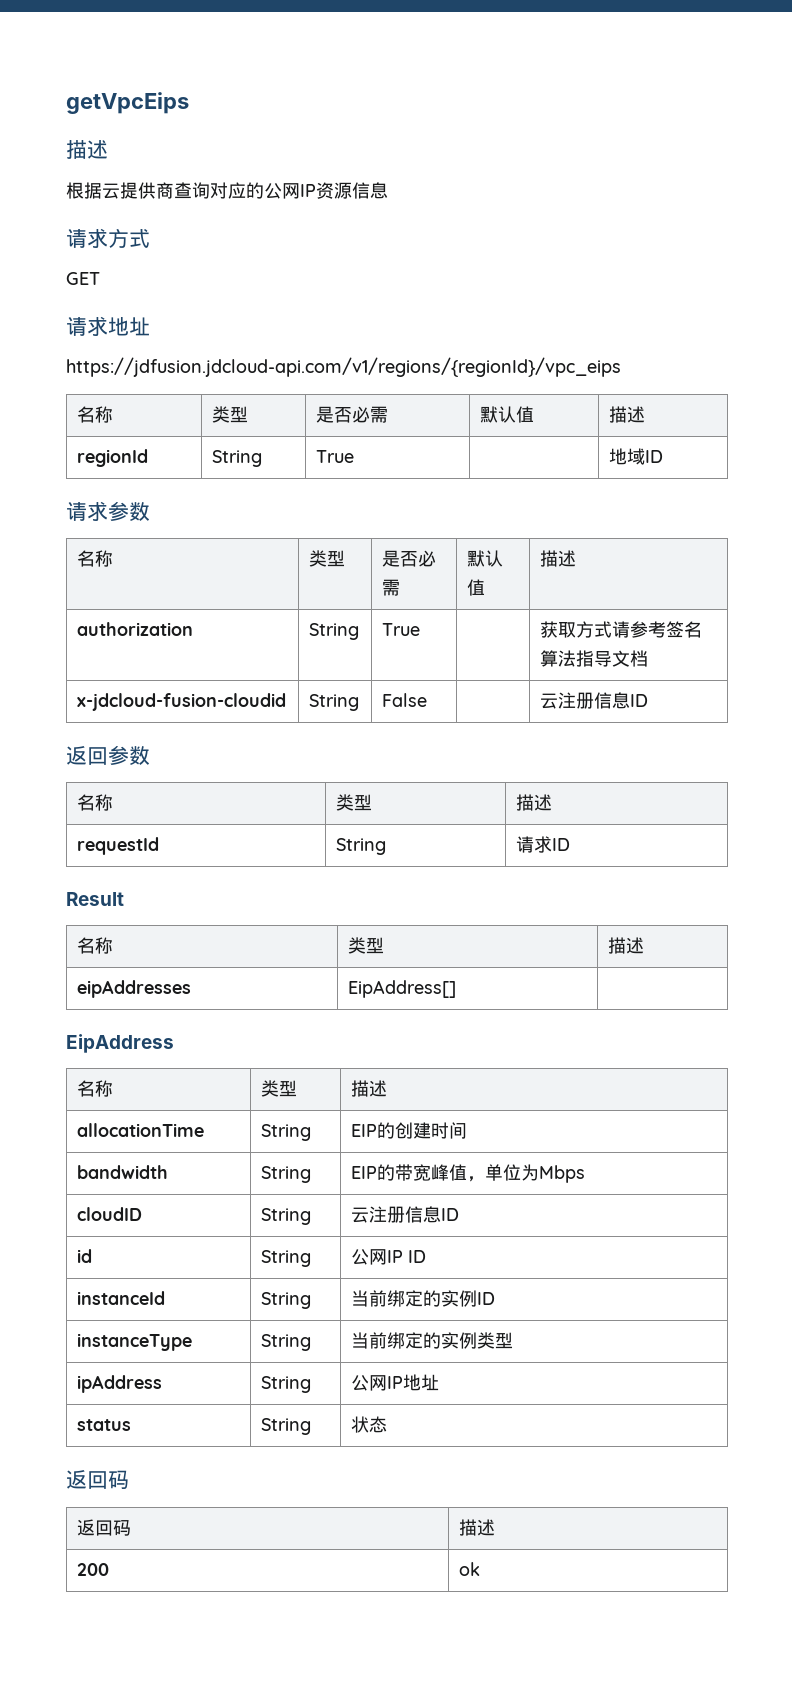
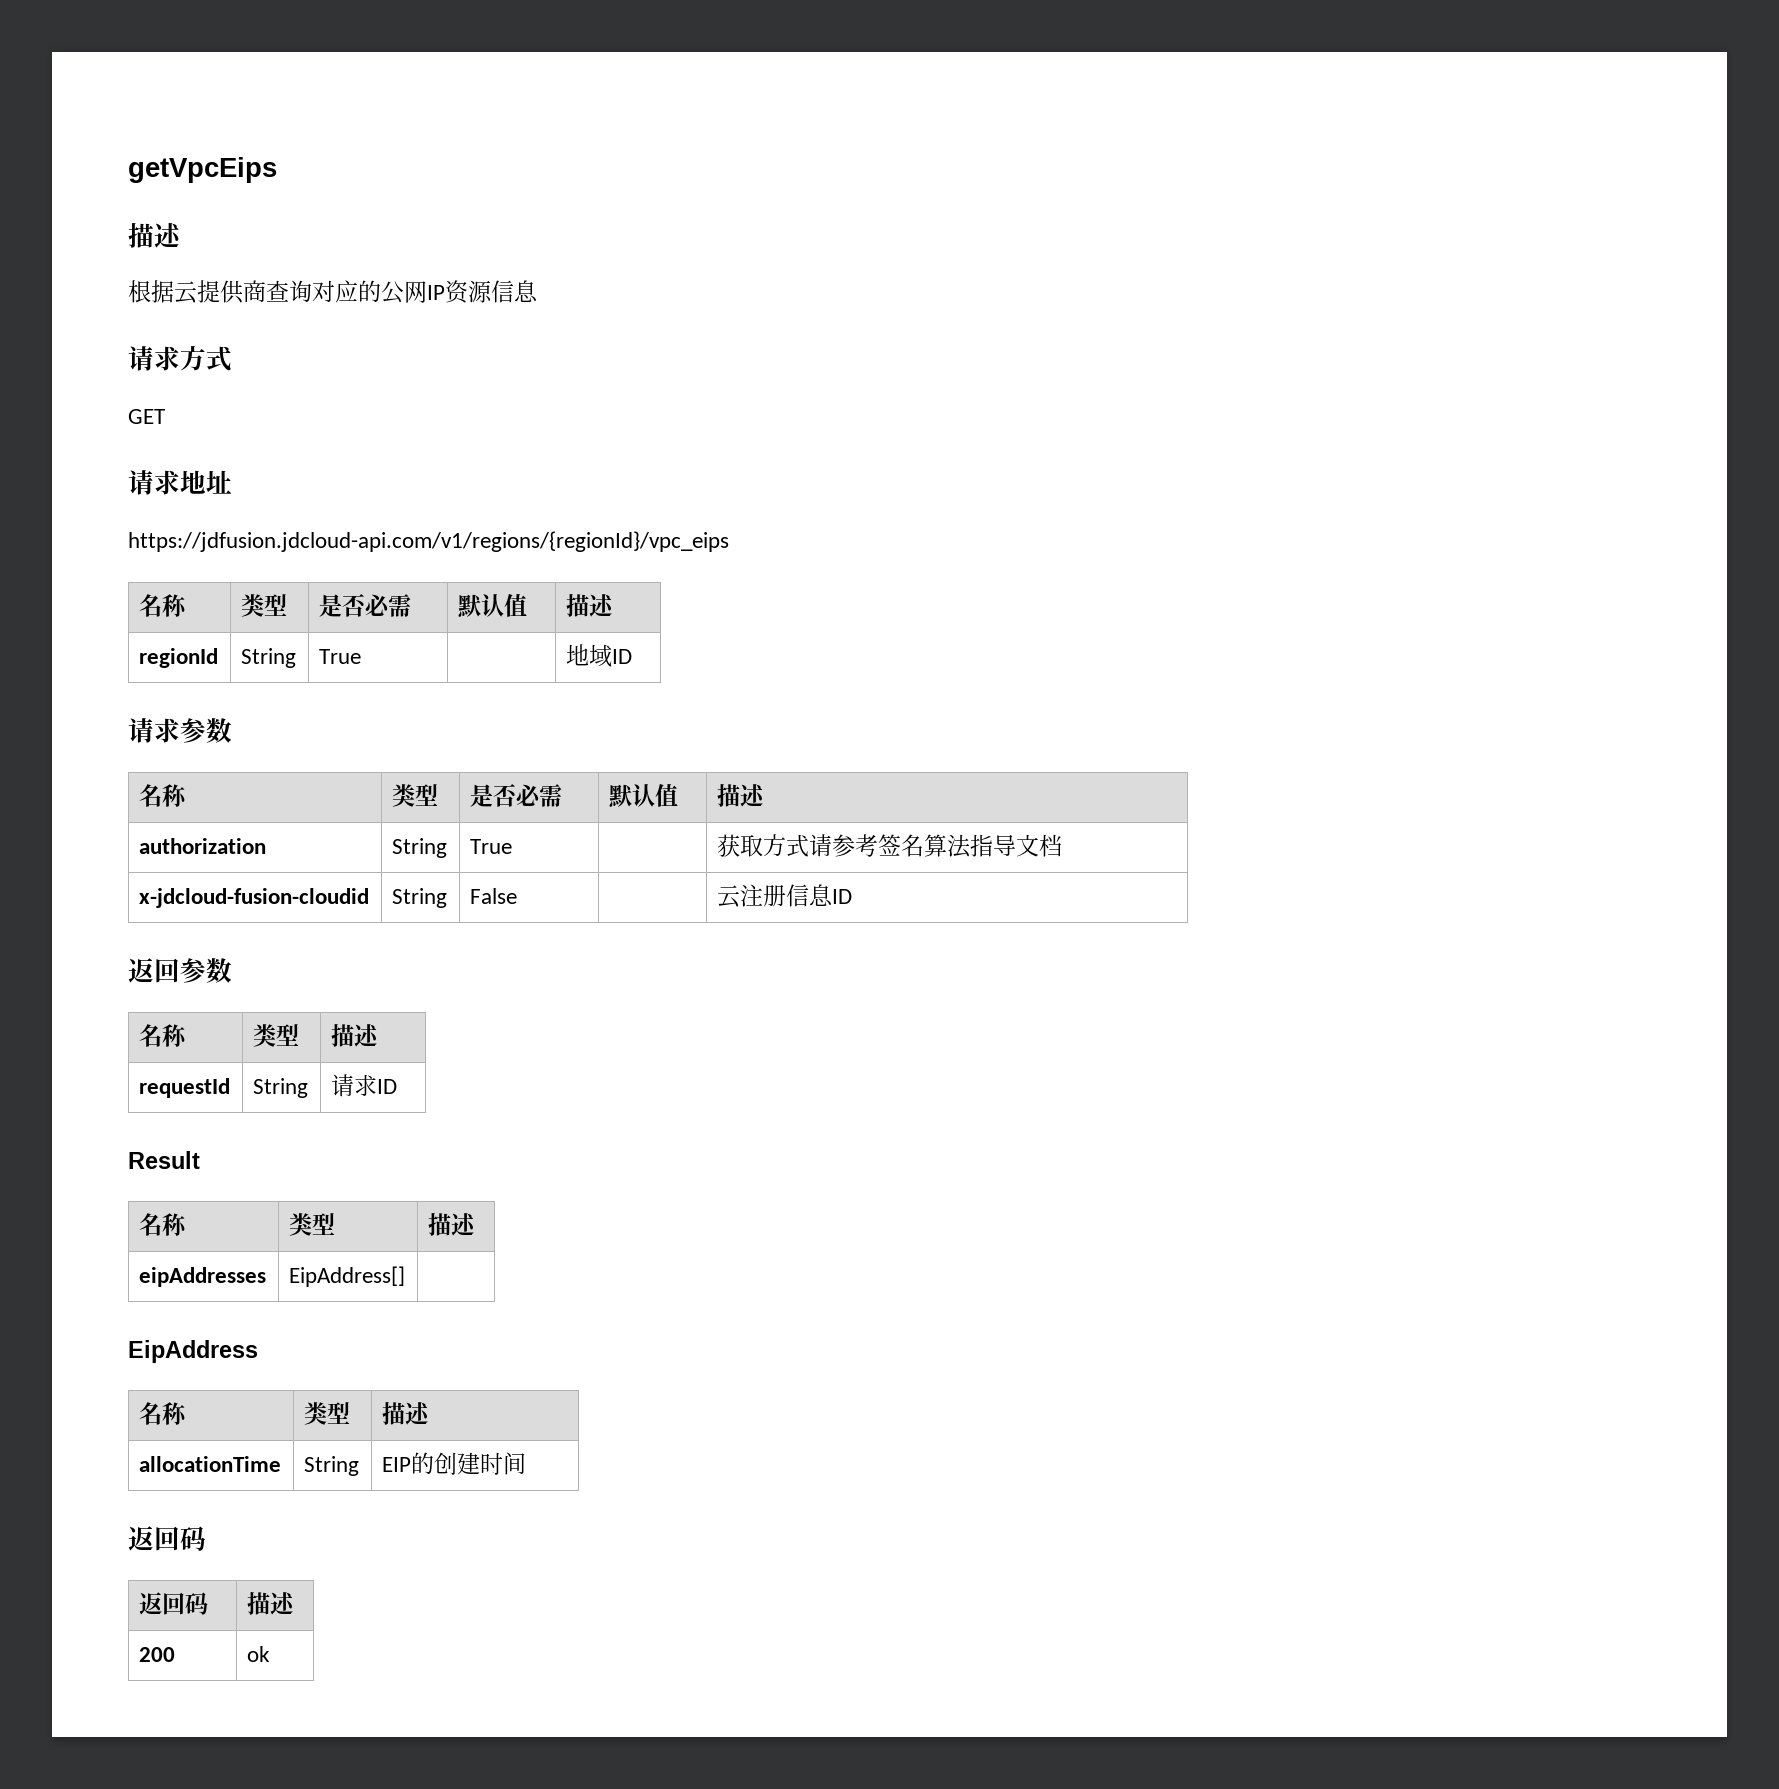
[77,1165,169,1179] [261,1166,312,1183] [351,1164,586,1183] [77,1207,143,1221] [261,1208,312,1225] [351,1206,460,1223] [77,1249,93,1263] [261,1250,312,1267] [351,1249,427,1265] [77,1291,166,1305] [261,1292,312,1309] [351,1290,496,1307] [77,1333,193,1351] [261,1334,312,1351] [351,1332,514,1349] [77,1375,163,1393] [261,1376,312,1393] [351,1374,440,1391] [77,1419,132,1431] [261,1418,312,1435] [351,1416,388,1433] // bandwidth | String | EIP的带宽峰值，单位为Mbps // cloudID | String | 云注册信息ID // id | String | 公网IP ID // instanceId | String | 当前绑定的实例ID // instanceType | String | 当前绑定的实例类型 // ipAddress | String | 公网IP地址 // status | String | 状态 -> (527, 1463) none

